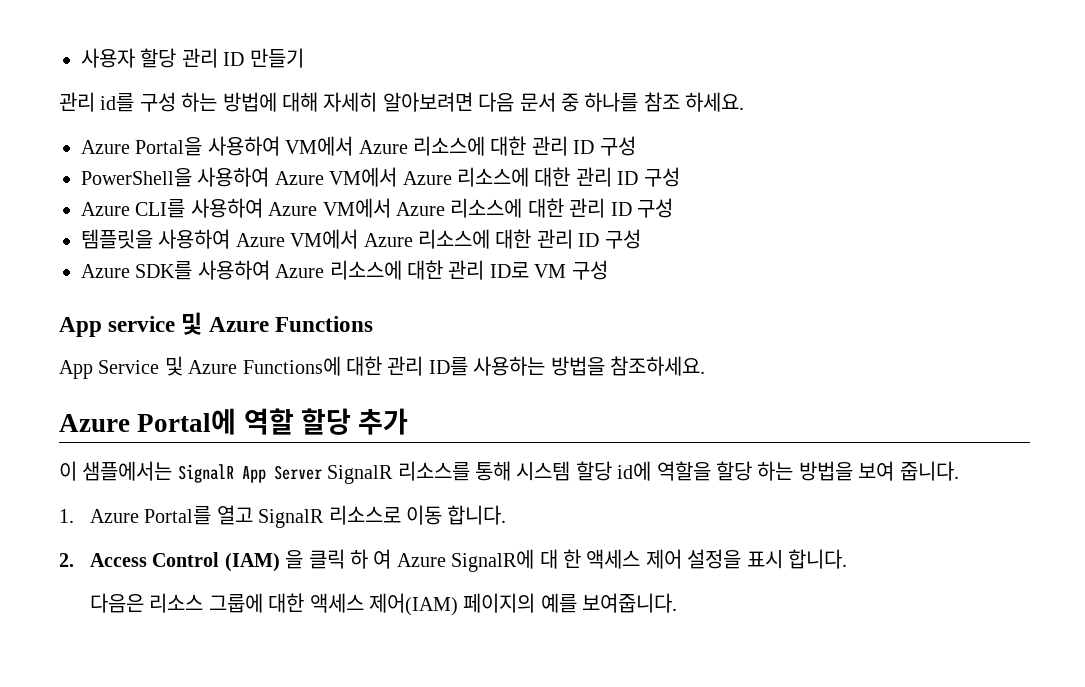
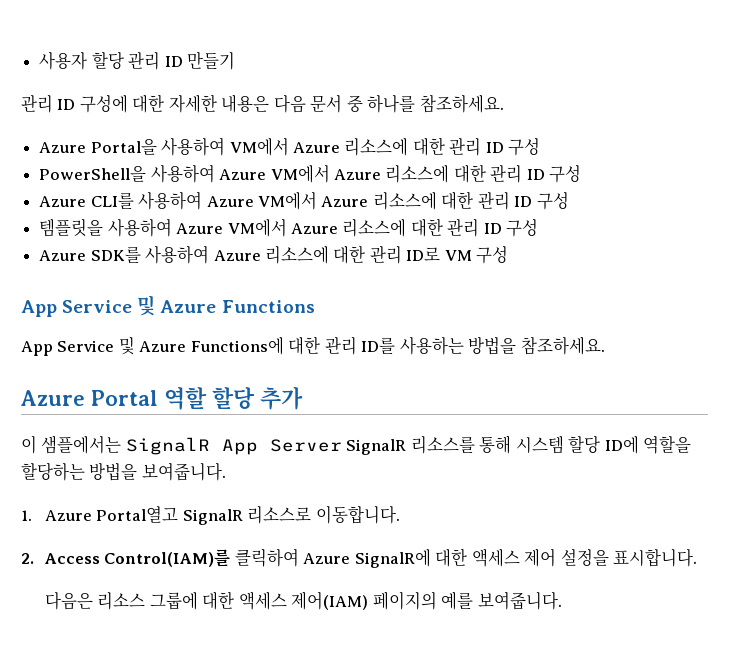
[100,92,473,112] id를 구성 하는 방법에 대해 자세히 알아보려면 -> [57,94,270,113] ID 구성에 대한 자세한 내용은
[643,92,745,112] 참조 하세요. -> [419,94,504,113] 참조하세요.
[108,316,176,332] service -> [62,300,133,313] Service
[137,408,237,435] Portal에 -> [91,390,158,406] Portal
[617,461,959,481] [59,505,507,528] [59,549,581,572] id에 역할을 할당 하는 방법을 보여 줍니다. // 1. Azure Portal를 열고 SignalR 리소스로 이동 합니다. // 2. Access Control (IAM) 을 클릭 하 여 Azure SignalR에 대 한 -> [604,436,692,454] [21,462,226,481] [21,505,400,525] [21,548,468,568] ID에 역할을 할당하는 방법을 보여줍니다. // 1. Azure Portal열고 SignalR 리소스로 이동합니다. // 2. Access Control(IAM)를 클릭하여 Azure SignalR에 대한
[746,549,847,569] 표시 합니다. -> [613,549,698,567] 표시합니다.

